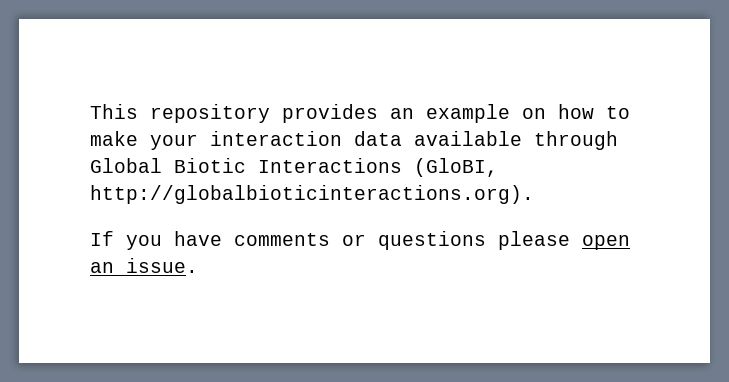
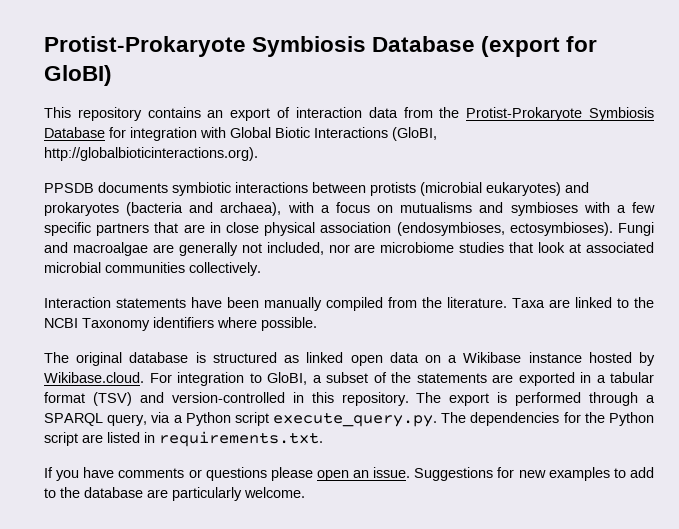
[90,104,630,123] [90,131,618,150] This repository provides an example on how to make your interaction data available through -> [44,36,598,57] [44,65,112,86] [44,107,654,121] [44,127,226,141] Protist-Prokaryote Symbiosis Database (export for GloBI) // This repository contains an export of interaction data from the Protist-Prokaryote Symbiosis Database for integration with
(534, 194) none -> [44,182,589,196] [44,202,655,216] [44,222,654,236] [44,242,654,256] [44,262,261,276] [44,297,654,311] [44,317,317,331] [44,352,655,366] [44,372,654,386] [44,392,655,406] [44,412,654,427] [44,431,323,447] // PPSDB documents symbiotic interactions between protists (microbial eukaryotes) and prokaryotes (bacteria and archaea), with a focus on mutualisms and symbioses with a few specific partners that are in close physical association (endosymbioses, ectosymbioses). Fungi and macroalgae are generally not included, nor are microbiome studies that look at associated microbial communities collectively. // Interaction statements have been manually compiled from the literature. Taxa are linked to the NCBI Taxonomy identifiers where possible. // The original database is structured as linked open data on a Wikibase instance hosted by Wikibase.cloud. For integration to GloBI, a subset of the statements are exported in a tabular format (TSV) and version-controlled in this repository. The export is performed through a SPARQL query, via a Python script execute_query.py. The dependencies for the Python script are listed in requirements.txt.
(198, 265) none -> [414,467,654,481] [44,487,305,501] Suggestions for new examples to add to the database are particularly welcome.

